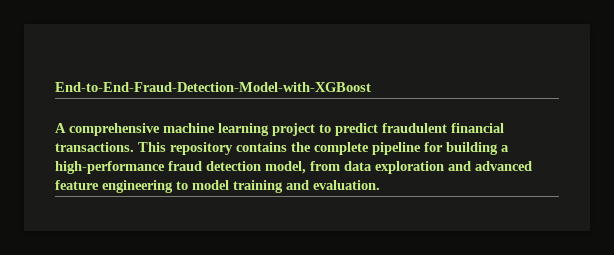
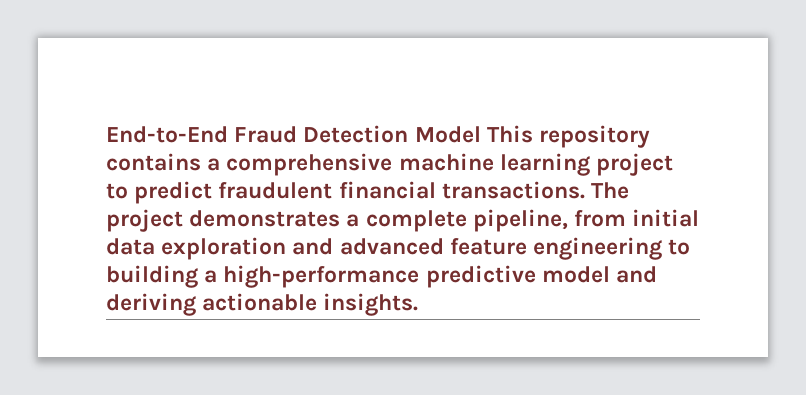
[55,82,371,92] [55,123,66,133] End-to-End-Fraud-Detection-Model-with-XGBoost // A -> [106,125,651,148] [106,153,221,171] End-to-End Fraud Detection Model This repository contains a
[138,142,509,155] [55,161,340,174] This repository contains the complete pipeline for building a high-performance fraud detection model, from -> [591,182,630,199] [106,209,700,232] The project demonstrates a complete pipeline, from initial
[192,180,380,193] model training and evaluation. -> [106,265,658,288] [106,293,419,316] building a high-performance predictive model and deriving actionable insights.

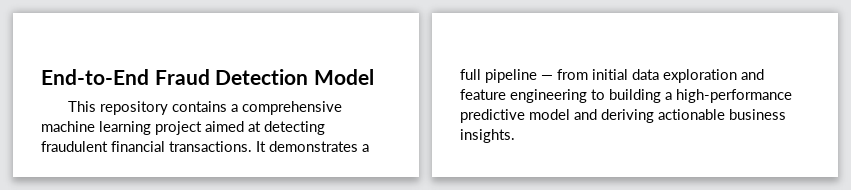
(481, 134) none -> (374, 77) //
[106,181,630,204] [106,209,568,232] to predict fraudulent financial transactions. The project demonstrates a complete pipeline, -> [205,121,325,135] [41,141,369,152] [460,69,553,83] aimed at detecting fraudulent financial transactions. It demonstrates a full pipeline —
[339,238,444,255] advanced -> (764, 74) none
(318, 302) none -> [729,109,786,120] business

